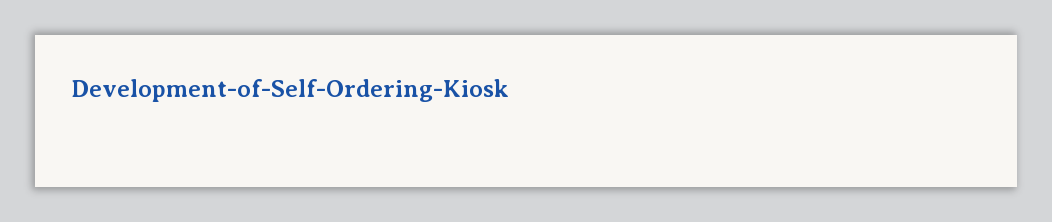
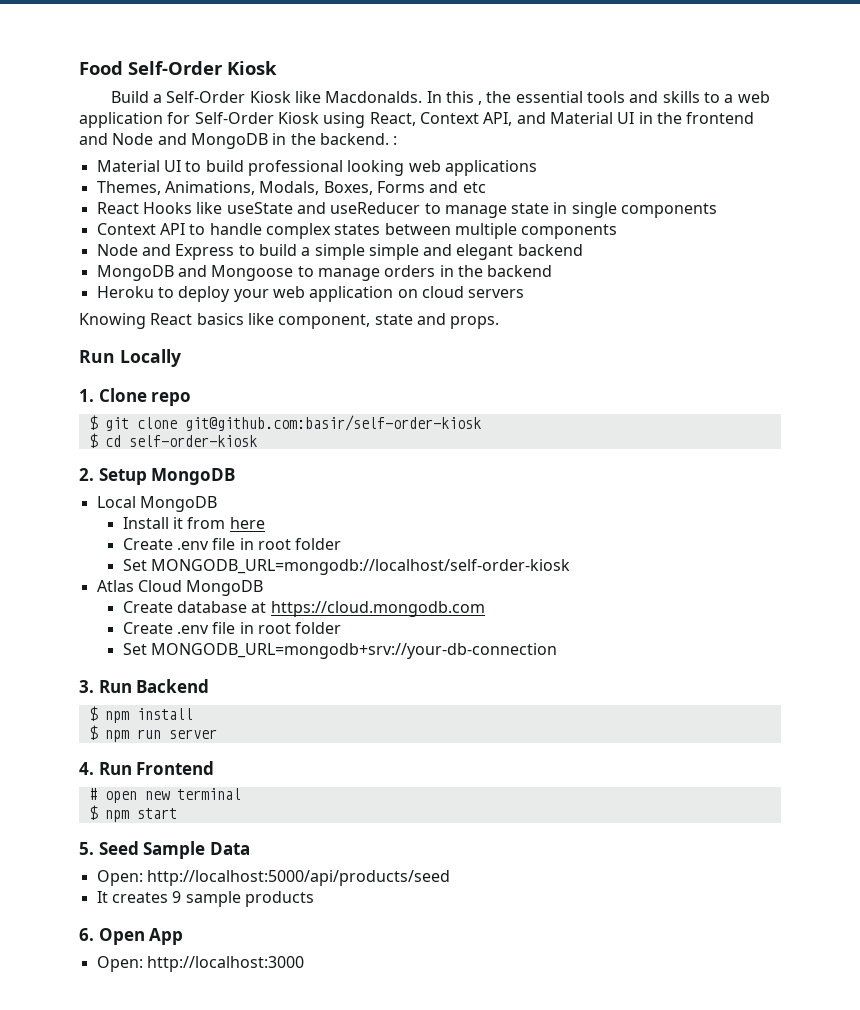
[71,79,509,102] Development-of-Self-Ordering-Kiosk -> [79,61,277,75] [110,91,770,105] [79,112,755,128] [79,133,398,149] [96,160,537,176] [96,181,486,195] [96,202,718,218] [96,223,618,239] [96,244,583,260] [96,265,553,281] [96,286,525,302] [79,313,500,329] [79,349,181,367] [79,388,192,406] [88,415,481,431] [88,433,257,448] [79,468,236,485] [96,496,217,512] [122,517,265,529] [122,538,342,550] [122,559,570,575] [96,580,264,596] [122,601,485,617] [122,622,342,634] [122,643,557,659] [79,679,210,693] [88,706,193,723] [88,725,217,742] [79,761,215,775] [88,788,241,803] [88,805,177,822] [79,841,250,859] [96,870,450,886] [96,891,314,907] [79,928,184,945] [96,956,304,972] Food Self-Order Kiosk // Build a Self-Order Kiosk like Macdonalds. In this , the essential tools and skills to a web application for Self-Order Kiosk using React, Context API, and Material UI in the frontend and Node and MongoDB in the backend. : // Material UI to build professional looking web applications // Themes, Animations, Modals, Boxes, Forms and etc // React Hooks like useState and useReducer to manage state in single components // Context API to handle complex states between multiple components // Node and Express to build a simple simple and elegant backend // MongoDB and Mongoose to manage orders in the backend // Heroku to deploy your web application on cloud servers // Knowing React basics like component, state and props. // Run Locally // 1. Clone repo // $ git clone git@github.com:basir/self-order-kiosk // $ cd self-order-kiosk // 2. Setup MongoDB // Local MongoDB // Install it from here // Create .env file in root folder // Set MONGODB_URL=mongodb://localhost/self-order-kiosk // Atlas Cloud MongoDB // Create database at https://cloud.mongodb.com // Create .env file in root folder // Set MONGODB_URL=mongodb+srv://your-db-connection // 3. Run Backend // $ npm install // $ npm run server // 4. Run Frontend // # open new terminal // $ npm start // 5. Seed Sample Data // Open: http://localhost:5000/api/products/seed // It creates 9 sample products // 6. Open App // Open: http://localhost:3000

